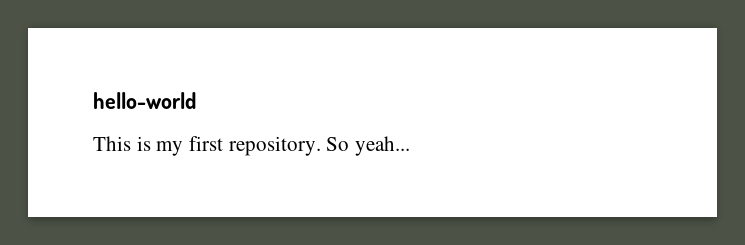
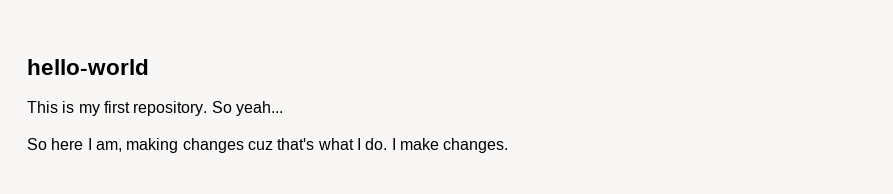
(411, 146) none -> [27,138,509,153] // So here I am, making changes cuz that's what I do. I make changes.

